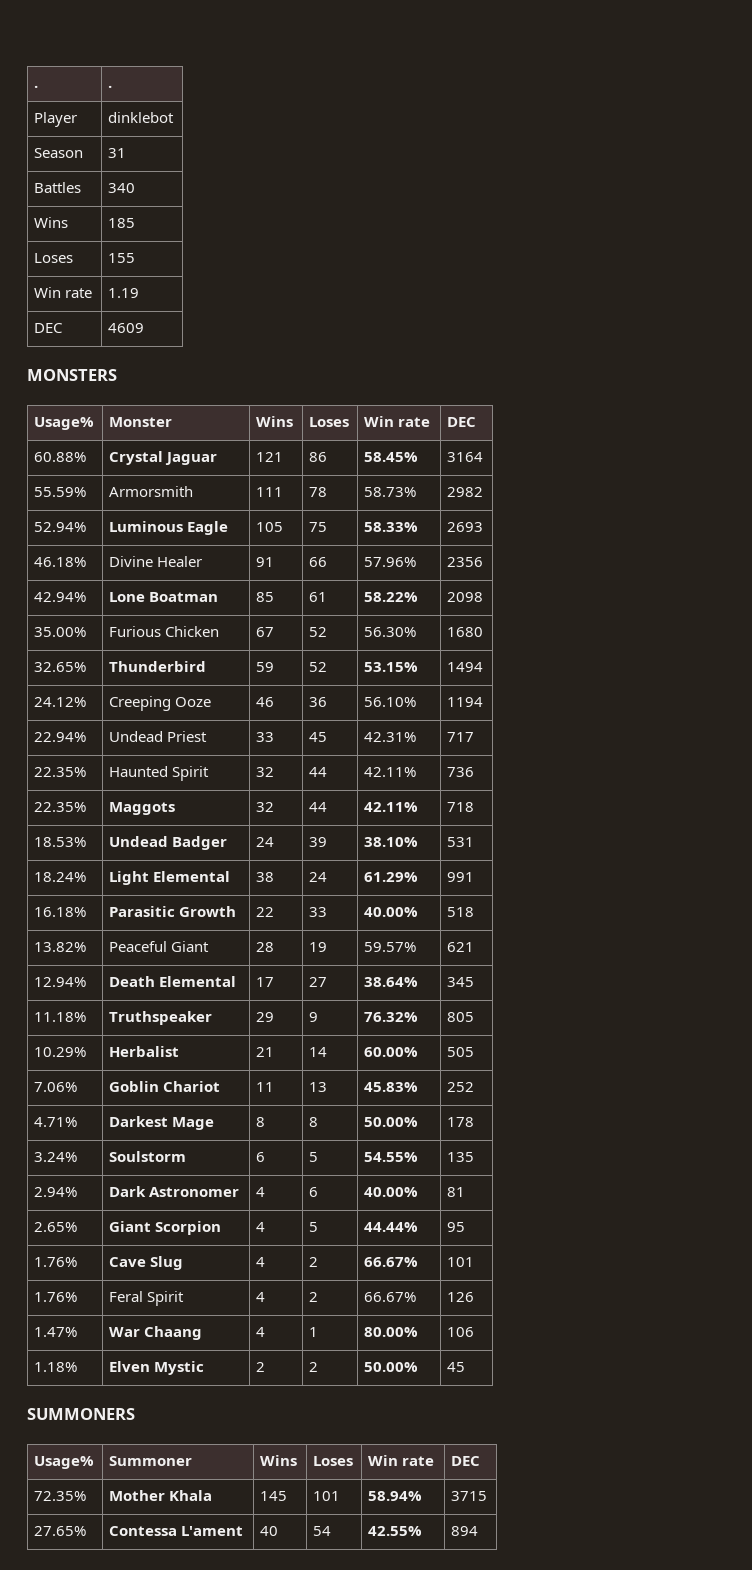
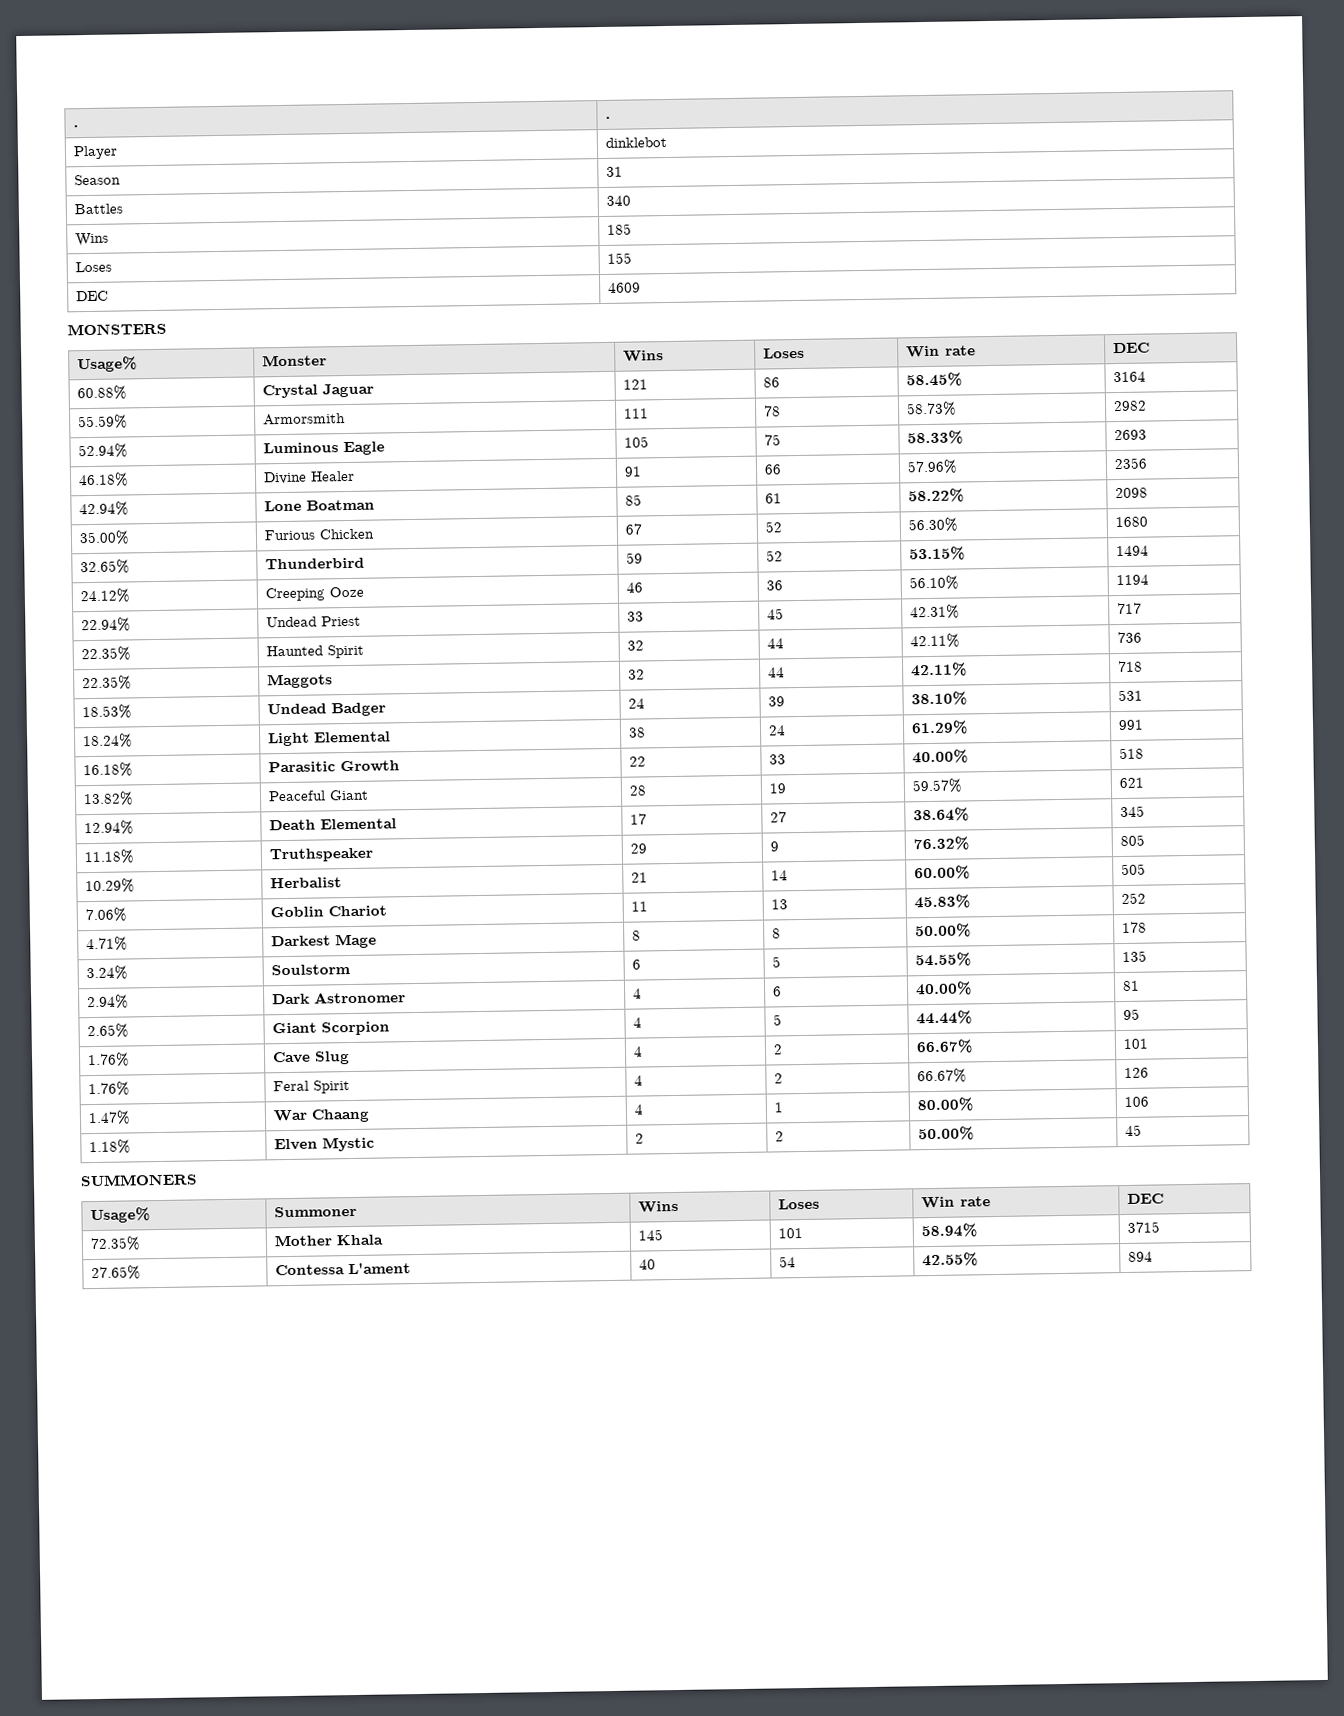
[34,287,93,298] [108,288,140,298] // Win rate | 1.19 -> (633, 258) none

